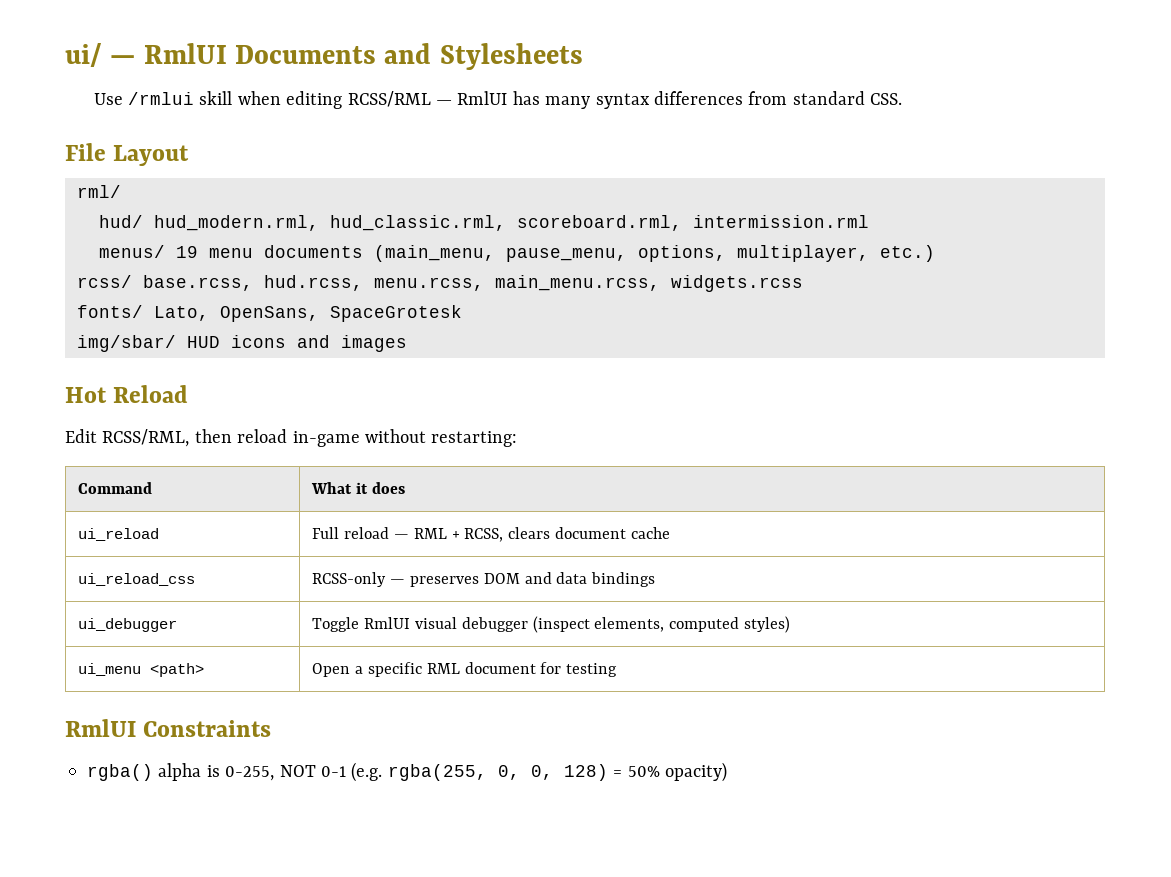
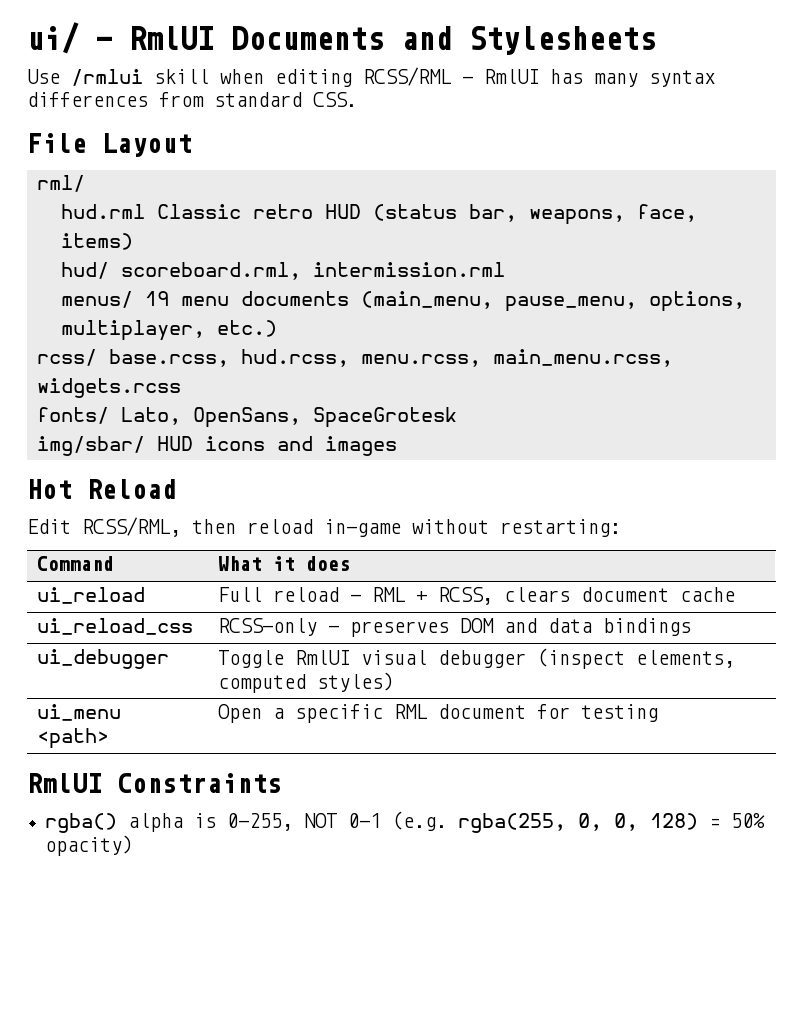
(121, 191) none -> [60,204,697,225] [60,233,133,250] // hud.rml Classic retro HUD (status bar, weapons, face, items)
[154,215,506,231] hud_modern.rml, hud_classic.rml, -> (109, 270) none

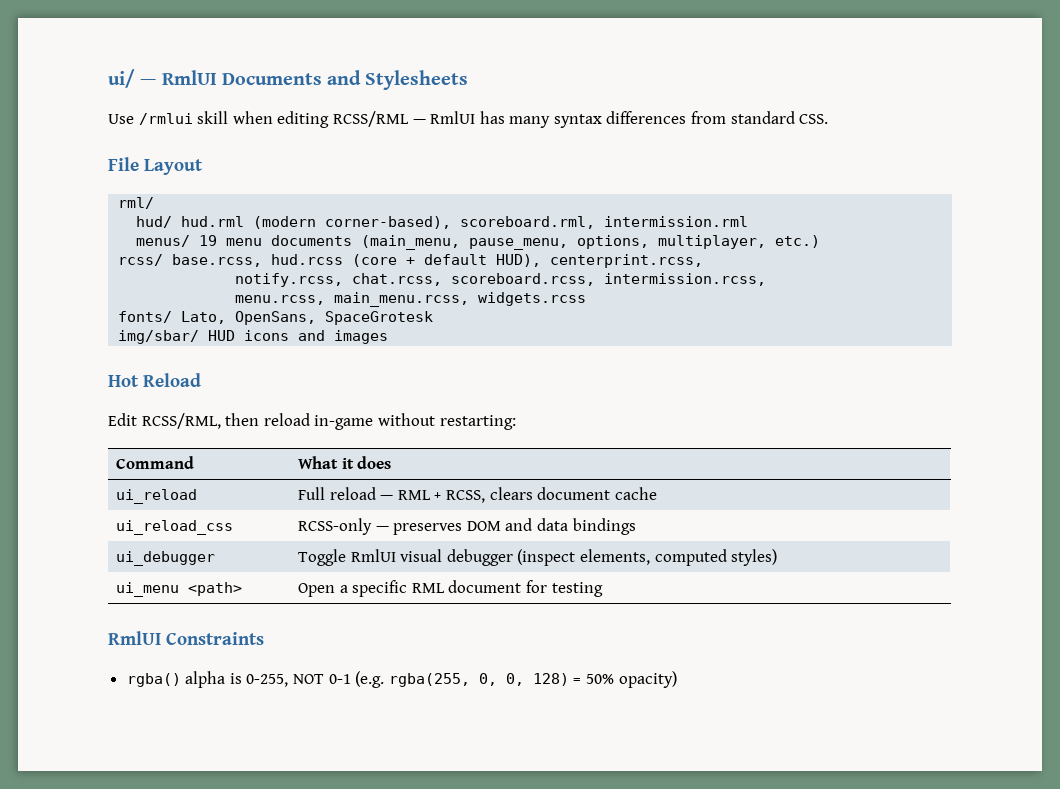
[60,204,697,225] [60,233,133,250] [60,262,109,279] hud.rml Classic retro HUD (status bar, weapons, face, items) // hud/ -> [136,216,452,229] hud/ hud.rml (modern corner-based),
[240,349,349,367] hud.rcss, -> [271,254,704,268] [235,273,767,287] hud.rcss (core + default HUD), centerprint.rcss, // notify.rcss, chat.rcss, scoreboard.rcss, intermission.rcss, //

